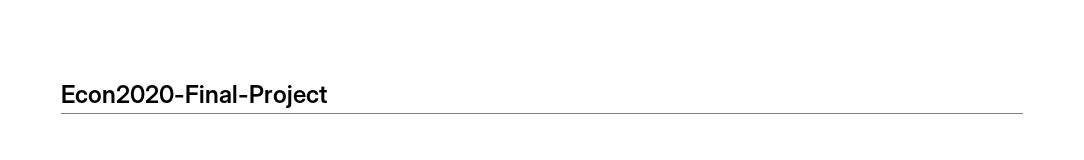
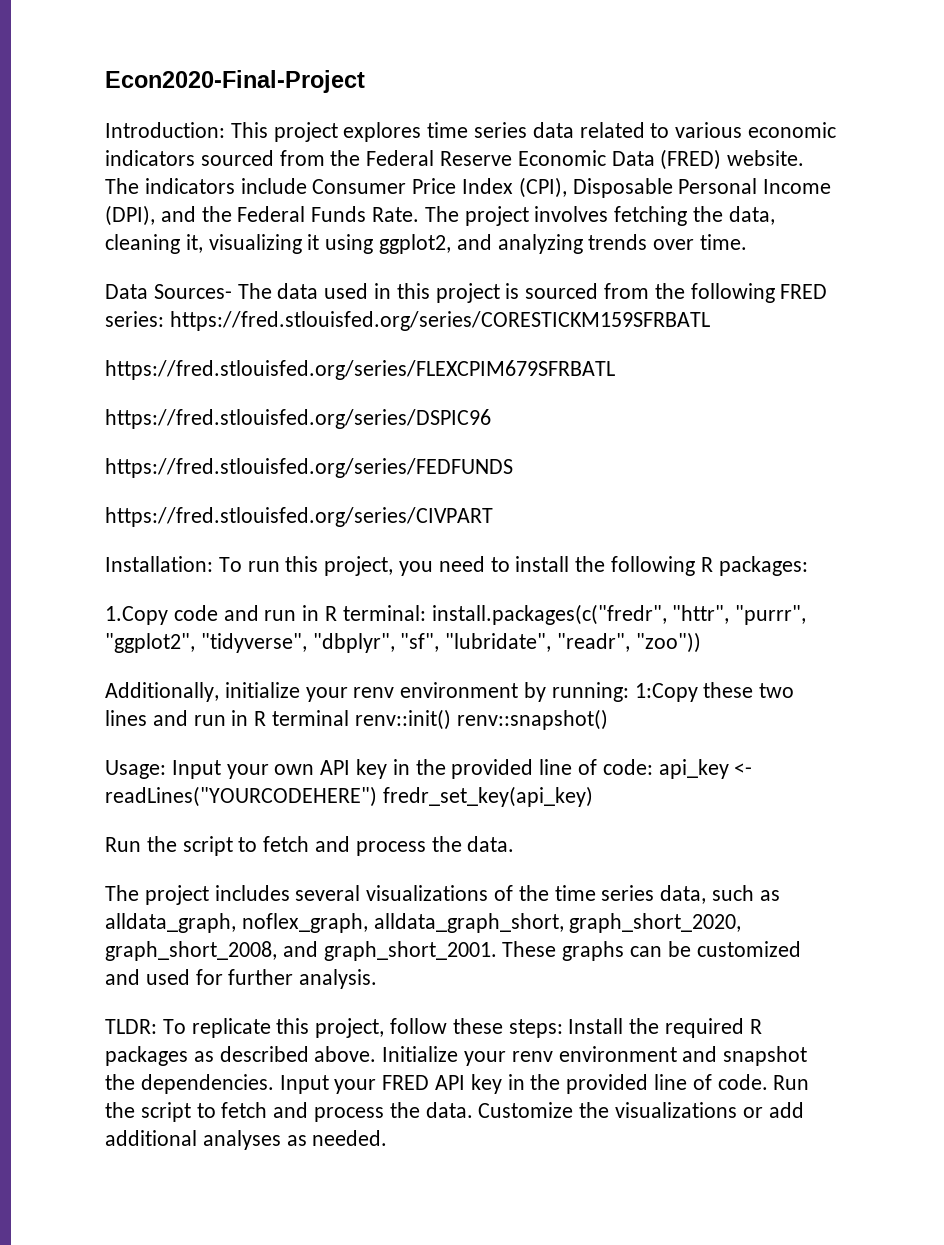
(327, 96) none -> [105,122,837,142] [105,149,805,170] [105,177,832,198] [105,205,775,226] [105,234,748,254] [105,283,828,303] [105,311,710,331] [105,360,615,380] [105,409,491,429] [105,458,513,478] [105,507,493,527] [105,556,808,576] [105,604,807,625] [105,632,701,653] [105,682,795,702] [105,709,608,730] [105,759,753,779] [105,786,593,807] [105,836,515,856] [105,885,780,905] [105,913,742,933] [105,941,801,961] [105,969,378,989] [105,1018,762,1038] [105,1046,808,1066] [105,1074,810,1094] [105,1102,804,1122] [105,1130,388,1150] // Introduction: This project explores time series data related to various economic indicators sourced from the Federal Reserve Economic Data (FRED) website. The indicators include Consumer Price Index (CPI), Disposable Personal Income (DPI), and the Federal Funds Rate. The project involves fetching the data, cleaning it, visualizing it using ggplot2, and analyzing trends over time. // Data Sources- The data used in this project is sourced from the following FRED series: https://fred.stlouisfed.org/series/CORESTICKM159SFRBATL // https://fred.stlouisfed.org/series/FLEXCPIM679SFRBATL // https://fred.stlouisfed.org/series/DSPIC96 // https://fred.stlouisfed.org/series/FEDFUNDS // https://fred.stlouisfed.org/series/CIVPART // Installation: To run this project, you need to install the following R packages: // 1.Copy code and run in R terminal: install.packages(c("fredr", "httr", "purrr", "ggplot2", "tidyverse", "dbplyr", "sf", "lubridate", "readr", "zoo")) // Additionally, initialize your renv environment by running: 1:Copy these two lines and run in R terminal renv::init() renv::snapshot() // Usage: Input your own API key in the provided line of code: api_key <- readLines("YOURCODEHERE") fredr_set_key(api_key) // Run the script to fetch and process the data. // The project includes several visualizations of the time series data, such as alldata_graph, noflex_graph, alldata_graph_short, graph_short_2020, graph_short_2008, and graph_short_2001. These graphs can be customized and used for further analysis. // TLDR: To replicate this project, follow these steps: Install the required R packages as described above. Initialize your renv environment and snapshot the dependencies. Input your FRED API key in the provided line of code. Run the script to fetch and process the data. Customize the visualizations or add additional analyses as needed.

